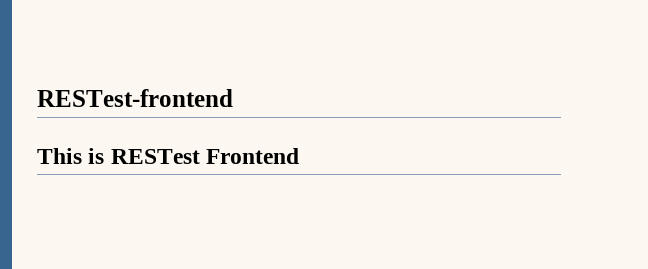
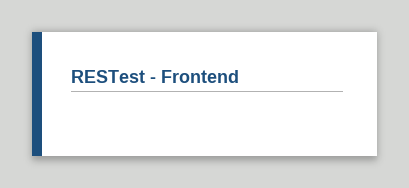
[37,89,233,107] [37,148,200,164] RESTest-frontend // This is RESTest -> [71,70,156,83] RESTest -

